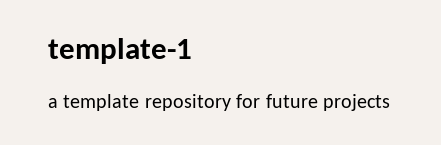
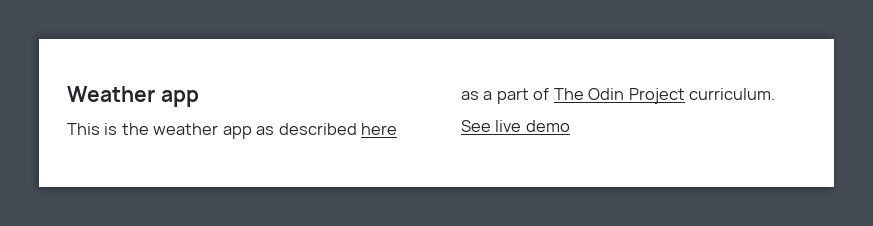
[48,38,192,64] [48,94,390,111] template-1 // a template repository for future projects -> [67,86,199,107] [67,123,398,139] [461,88,776,104] [461,120,570,132] Weather app // This is the weather app as described here as a part of The Odin Project curriculum. // See live demo

